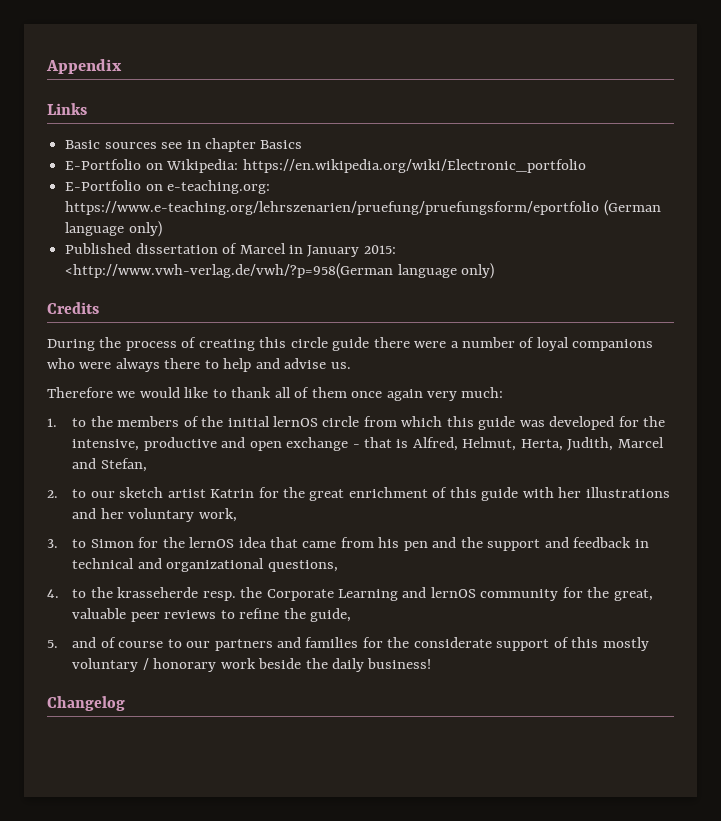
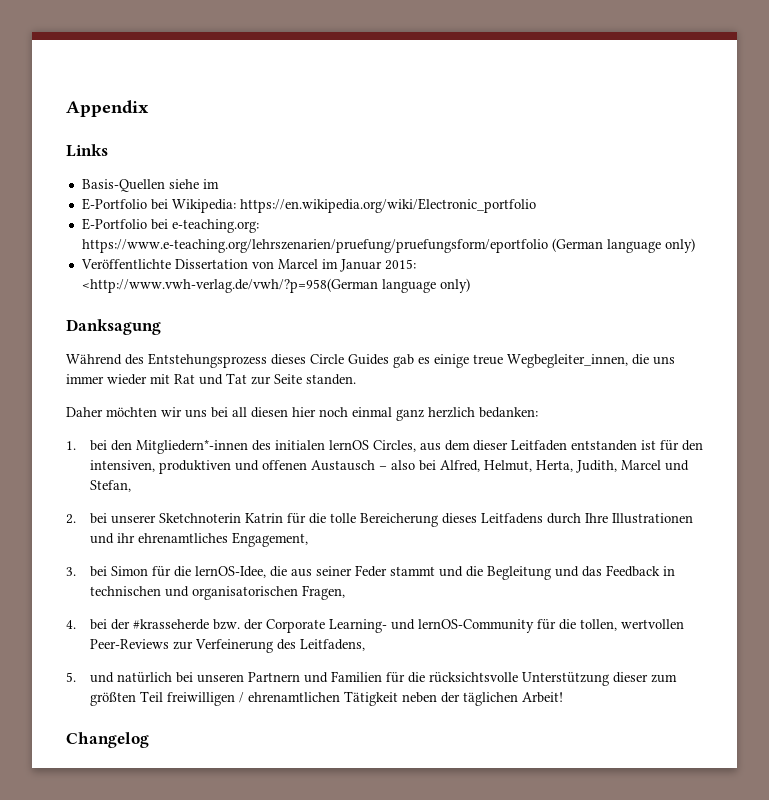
[65,138,303,152] [65,159,163,170] Basic sources see in chapter Basics // E-Portfolio on -> [81,179,219,192] [81,198,168,210] Basis-Quellen siehe im // E-Portfolio bei
[145,184,163,191] on -> [150,219,168,230] bei
[65,243,396,257] [65,263,495,279] [47,302,99,314] [47,337,654,351] [47,358,351,372] [47,387,504,401] [47,416,666,430] [72,437,409,451] Published dissertation of Marcel in January 2015: <http://www.vwh-verlag.de/vwh/?p=958(German language only) // Credits // During the process of creating this circle guide there were a number of loyal companions who were always there to help and advise us. // Therefore we would like to thank all of them once again very much: // 1. to the members of the initial lernOS circle from which this guide was developed for the intensive, productive and open exchange - that is -> [80,259,416,272] [81,278,470,293] [66,319,161,335] [66,353,675,368] [66,373,356,385] [66,407,538,421] [66,439,703,454] [89,460,436,474] Veröffentlichte Dissertation von Marcel im Januar 2015: <http://www.vwh-verlag.de/vwh/?p=958(German language only) // Danksagung // Während des Entstehungsprozess dieses Circle Guides gab es einige treue Wegbegleiter_innen, die uns immer wieder mit Rat und Tat zur Seite standen. // Daher möchten wir uns bei all diesen hier noch einmal ganz herzlich bedanken: // 1. bei den Mitgliedern*-innen des initialen lernOS Circles, aus dem dieser Leitfaden entstanden ist für den intensiven, produktiven und offenen Austausch – also bei
[72,458,97,469] and -> [664,460,689,471] und
[72,487,670,501] [72,508,237,522] [47,537,649,551] [72,558,338,572] [47,587,653,601] [72,608,352,622] [47,637,649,651] [72,658,432,672] to our sketch artist Katrin for the great enrichment of this guide with her illustrations and her voluntary work, // 3. to Simon for the lernOS idea that came from his pen and the support and feedback in technical and organizational questions, // 4. to the krasseherde resp. the Corporate Learning and lernOS community for the great, valuable peer reviews to refine the guide, // 5. and of course to our partners and families for the considerate support of this mostly voluntary / honorary work beside the daily business! -> [89,513,693,527] [89,532,308,547] [66,565,675,580] [89,585,345,600] [66,619,684,633] [89,639,365,653] [66,671,677,686] [89,691,563,706] bei unserer Sketchnoterin Katrin für die tolle Bereicherung dieses Leitfadens durch Ihre Illustrationen und ihr ehrenamtliches Engagement, // 3. bei Simon für die lernOS-Idee, die aus seiner Feder stammt und die Begleitung und das Feedback in technischen und organisatorischen Fragen, // 4. bei der #krasseherde bzw. der Corporate Learning- und lernOS-Community für die tollen, wertvollen Peer-Reviews zur Verfeinerung des Leitfadens, // 5. und natürlich bei unseren Partnern und Familien für die rücksichtsvolle Unterstützung dieser zum größten Teil freiwilligen / ehrenamtlichen Tätigkeit neben der täglichen Arbeit!

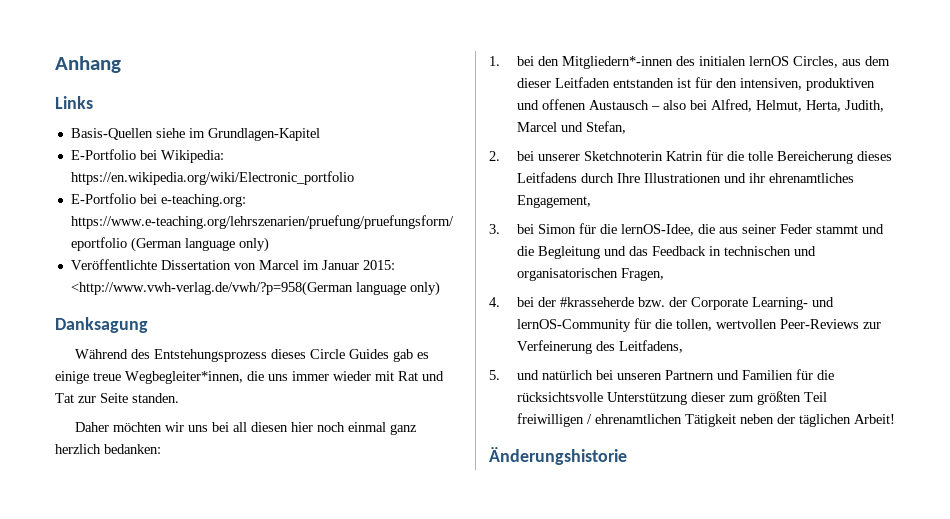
[66,100,149,117] Appendix -> [55,56,121,73] Anhang
(219, 184) none -> [207,128,320,141] Grundlagen-Kapitel
[507,354,628,368] Wegbegleiter_innen, -> [125,371,243,384] Wegbegleiter*innen,
[66,732,149,748] Changelog -> [489,447,627,465] Änderungshistorie

